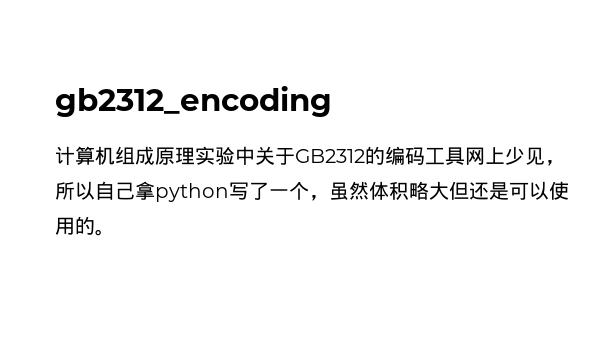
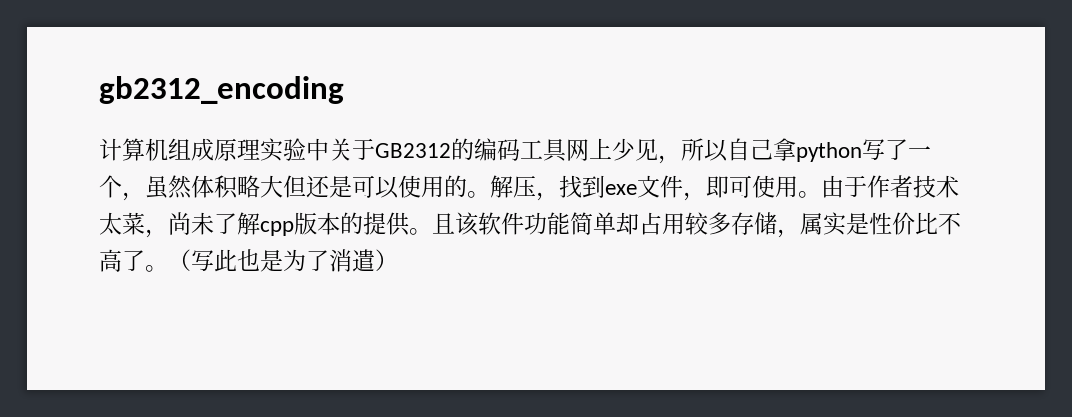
(115, 232) none -> [490,175,959,201] [99,212,961,238] [99,249,398,272] 解压，找到exe文件，即可使用。由于作者技术太菜，尚未了解cpp版本的提供。且该软件功能简单却占用较多存储，属实是性价比不高了。（写此也是为了消遣）

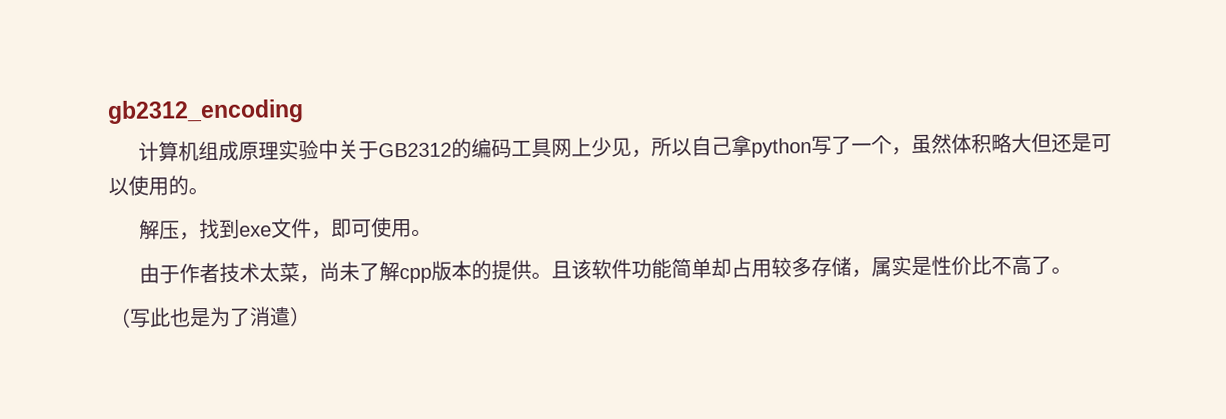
(490, 194) none -> (209, 191) //
(821, 194) none -> (433, 233) //
(168, 268) none -> (1073, 270) //

